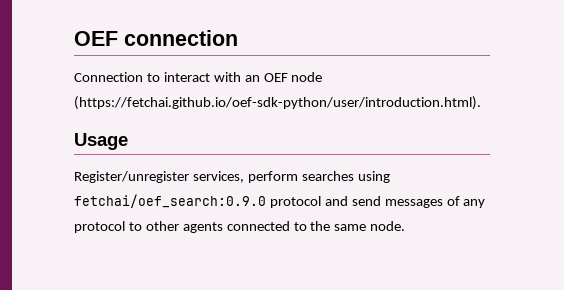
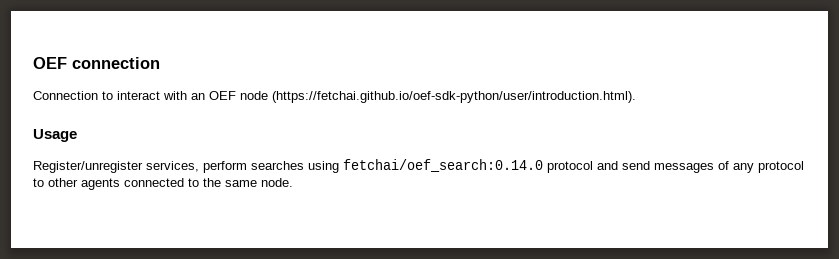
[74,194,266,208] fetchai/oef_search:0.9.0 -> [343,159,543,172] fetchai/oef_search:0.14.0

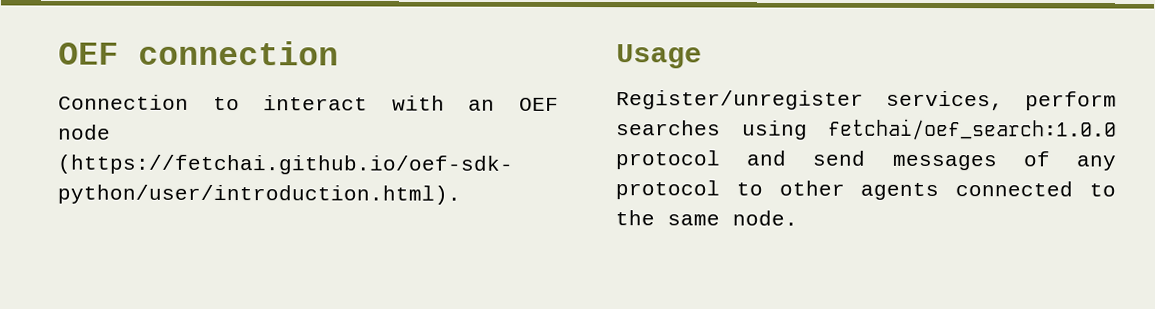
[343,159,543,172] fetchai/oef_search:0.14.0 -> [828,118,1117,141] fetchai/oef_search:1.0.0

